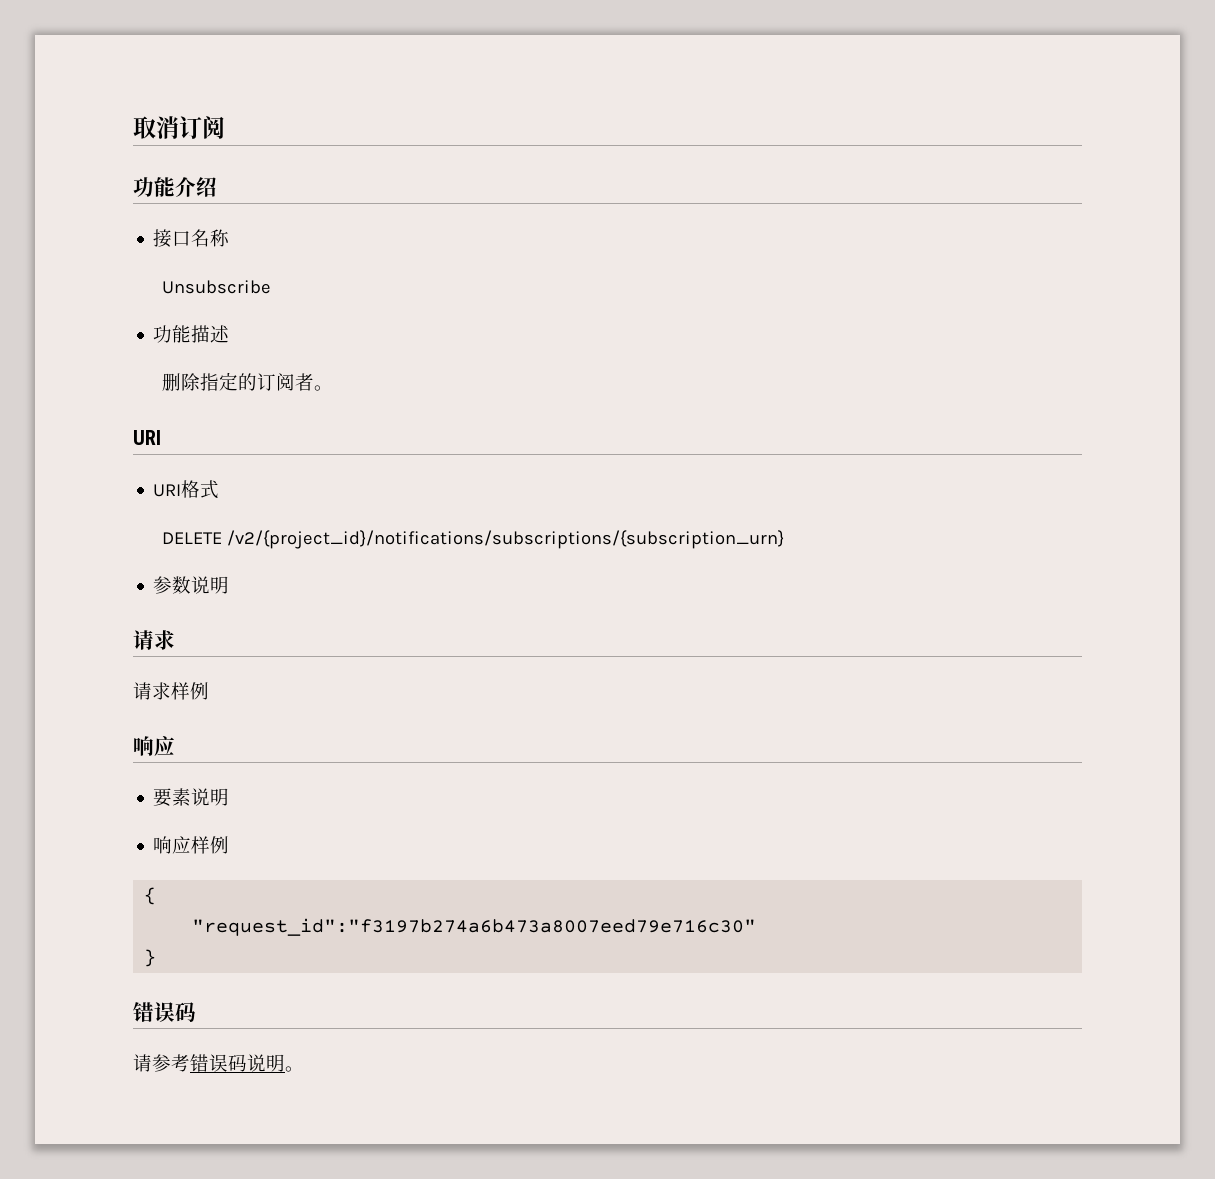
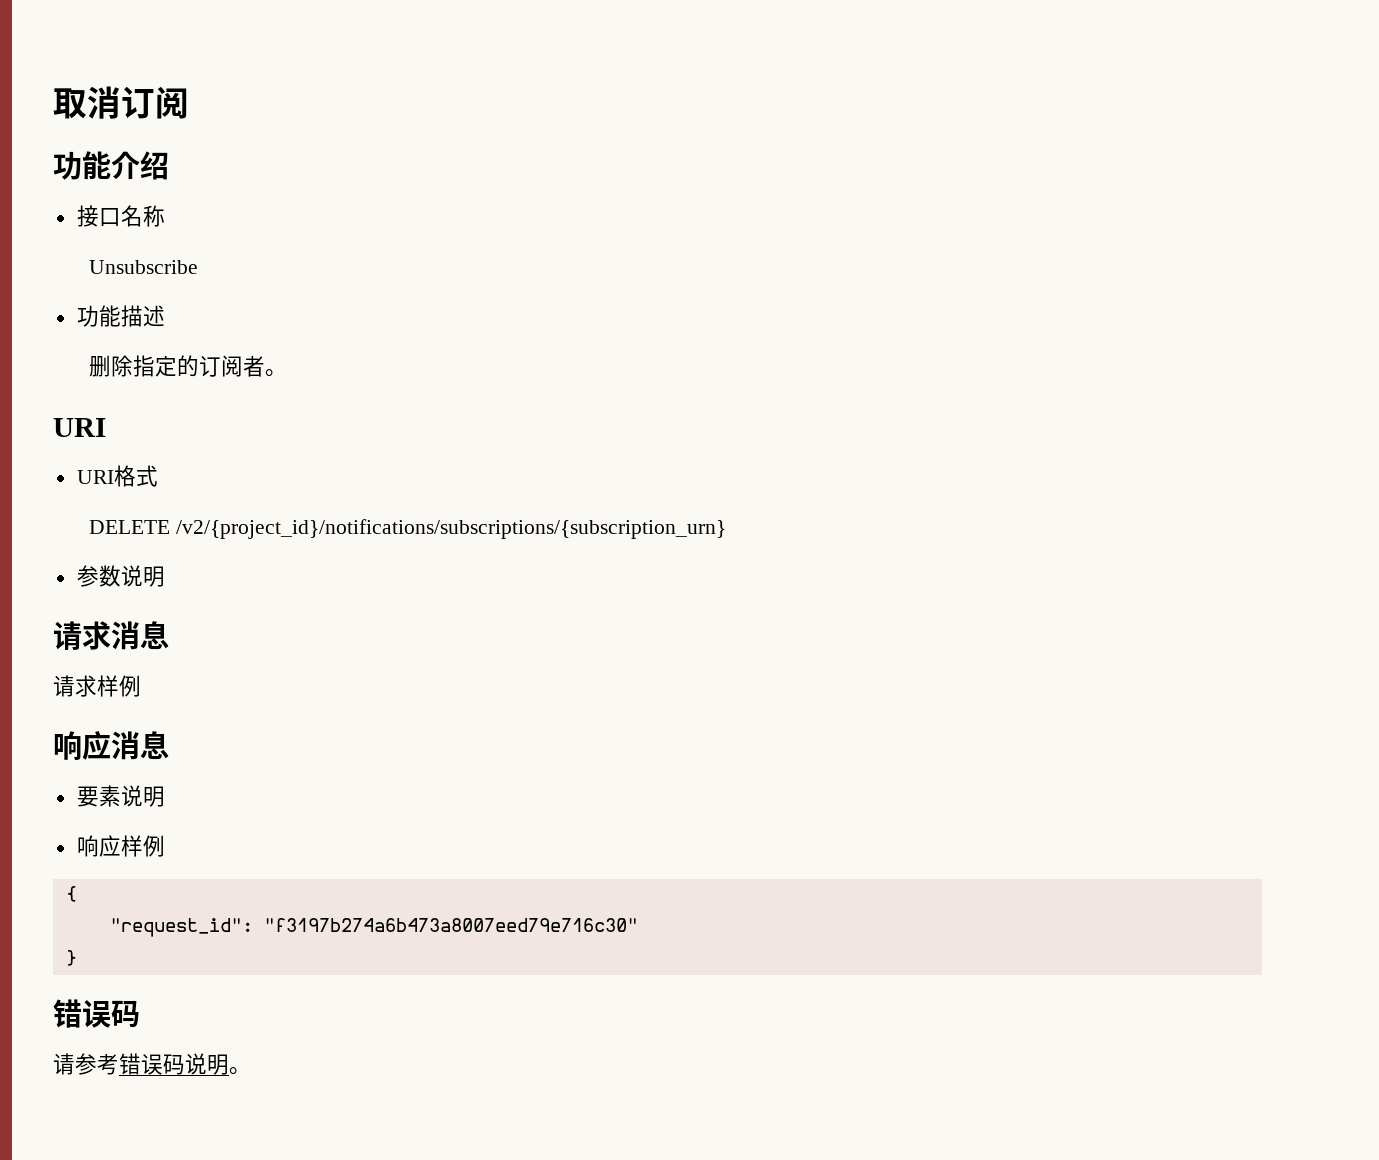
(175, 640) none -> [111,621,169,650] 消息
(175, 746) none -> [111,731,169,760] 消息
[192,918,757,936] "request_id":"f3197b274a6b473a8007eed79e716c30" -> [109,918,638,937] "request_id": "f3197b274a6b473a8007eed79e716c30"

